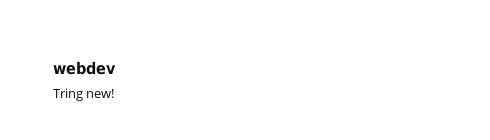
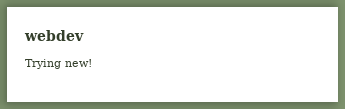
[53,88,83,101] Tring -> [25,59,61,69] Trying

